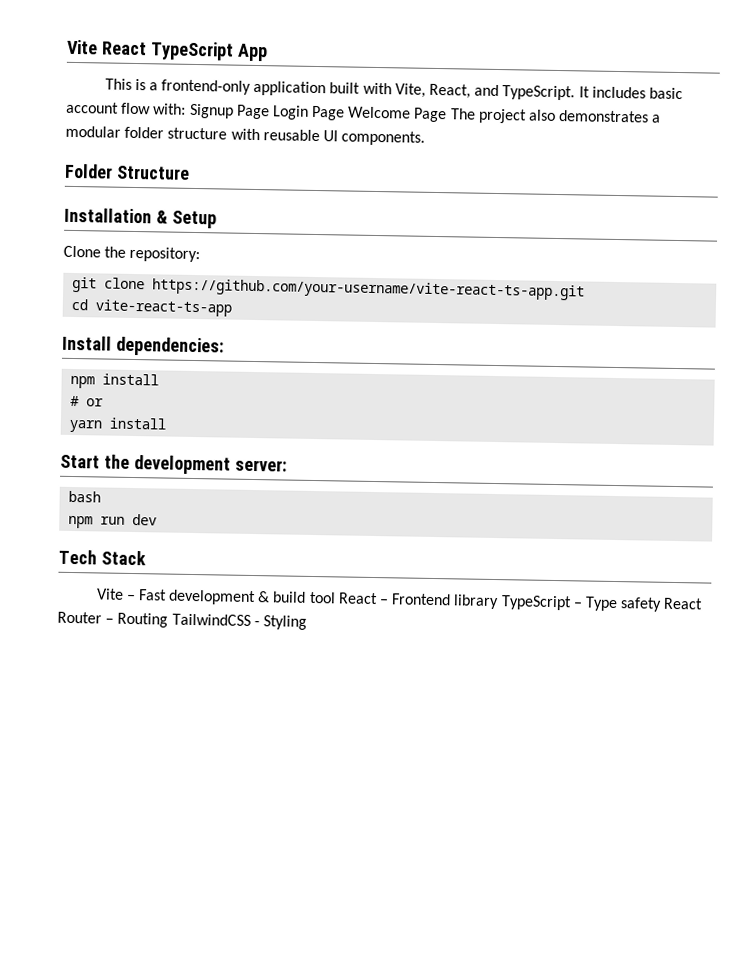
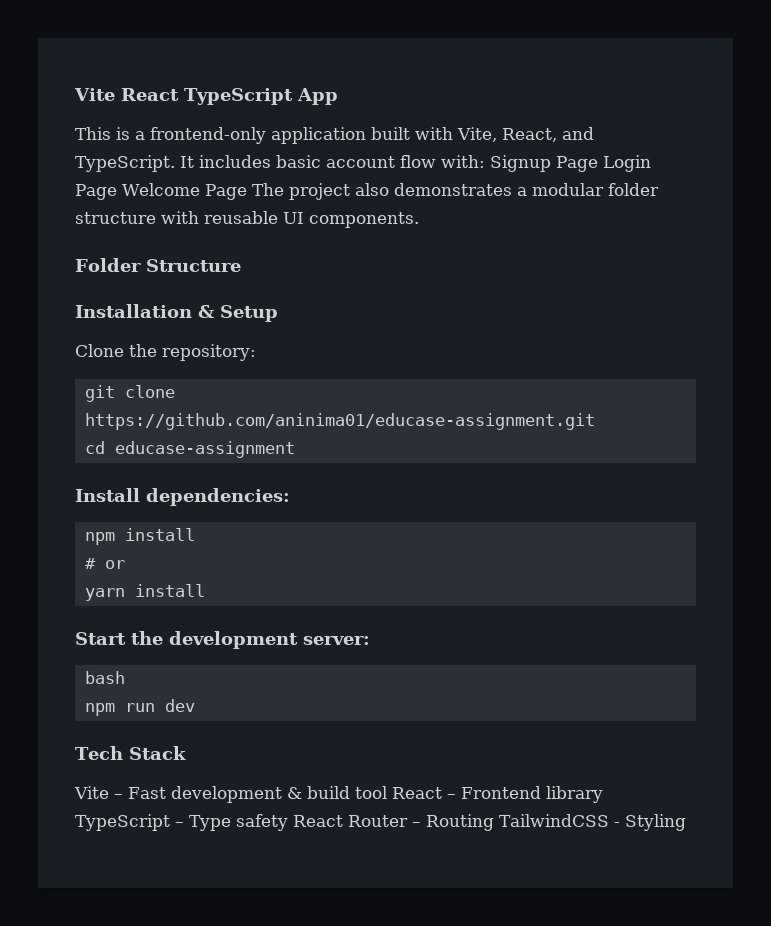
[152,278,586,301] https://github.com/your-username/vite-react-ts-app.git -> [84,413,595,430] https://github.com/aninima01/educase-assignment.git
[95,299,233,317] vite-react-ts-app -> [114,441,295,458] educase-assignment

